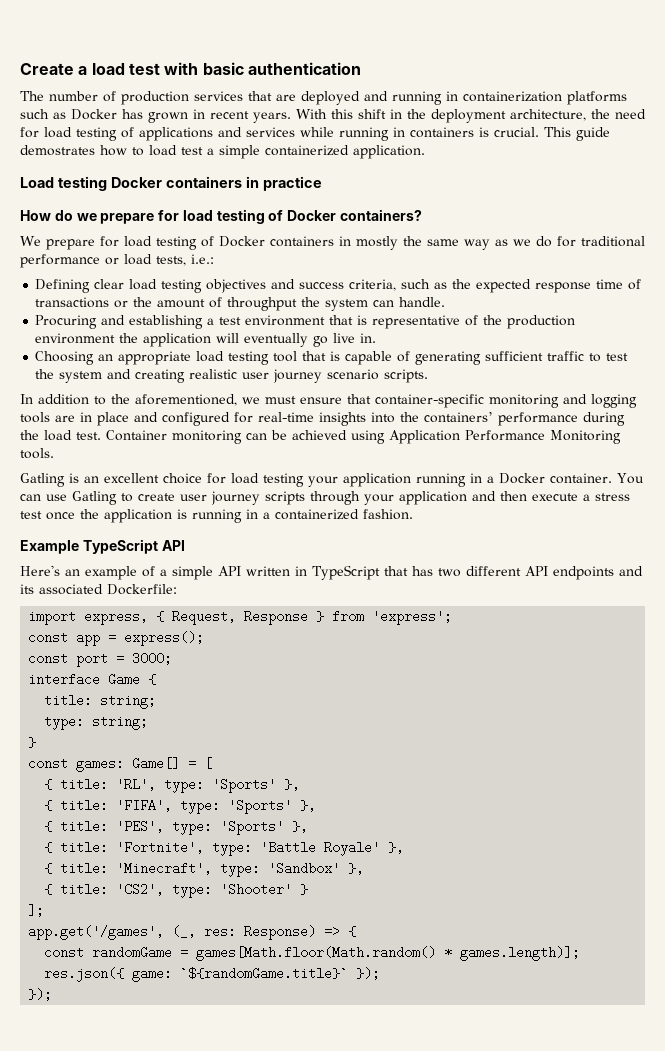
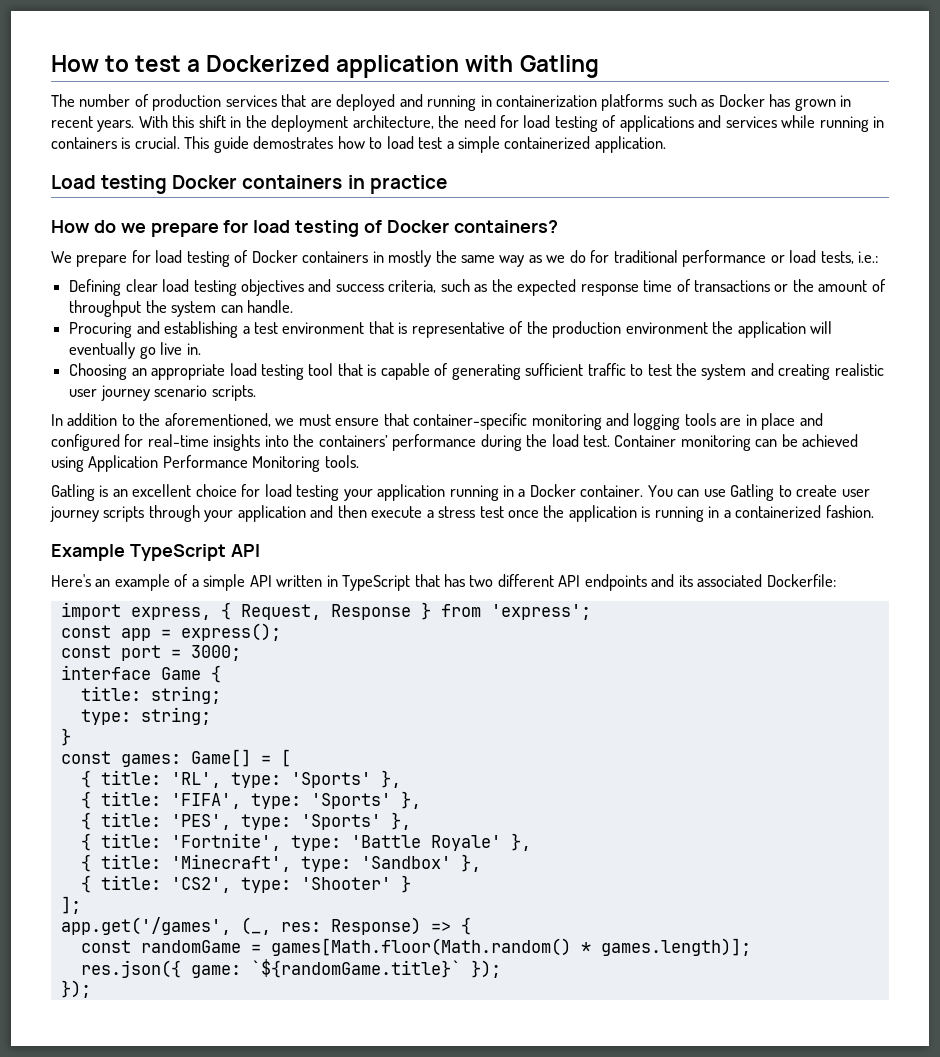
[20,62,361,75] Create a load test with basic authentication -> [51,55,599,78] How to test a Dockerized application with Gatling

